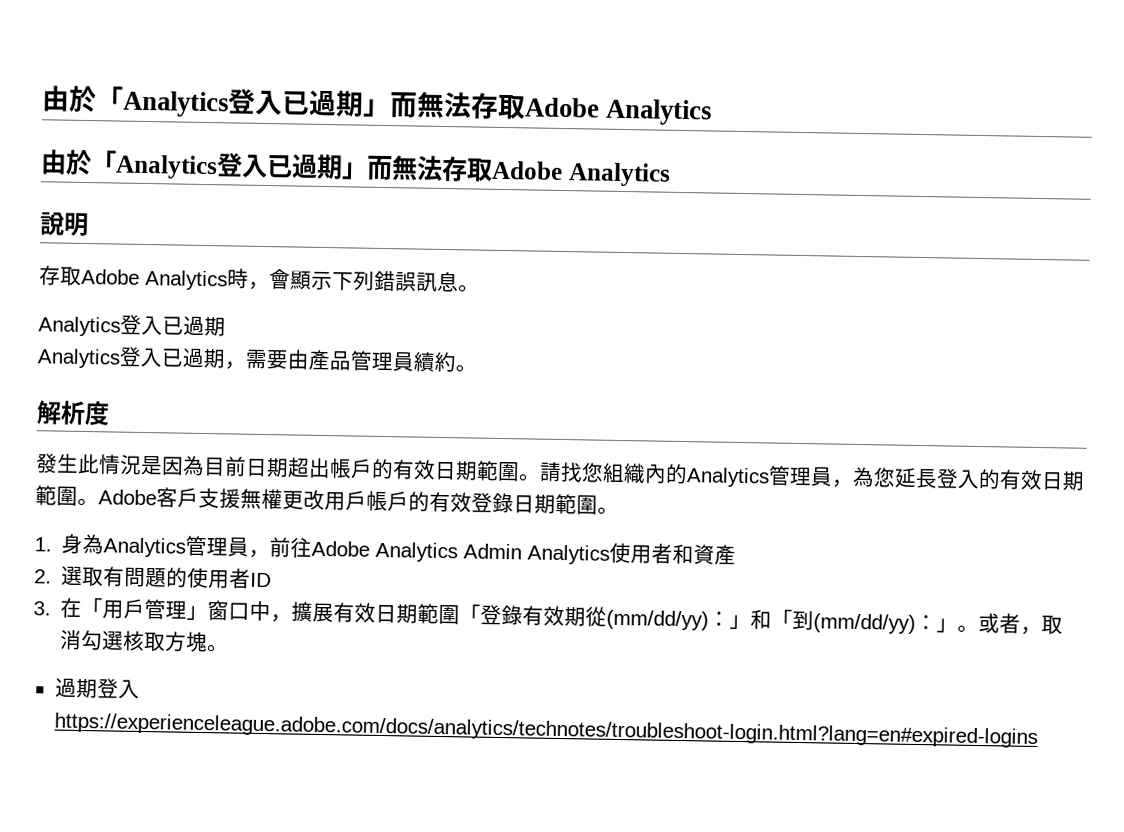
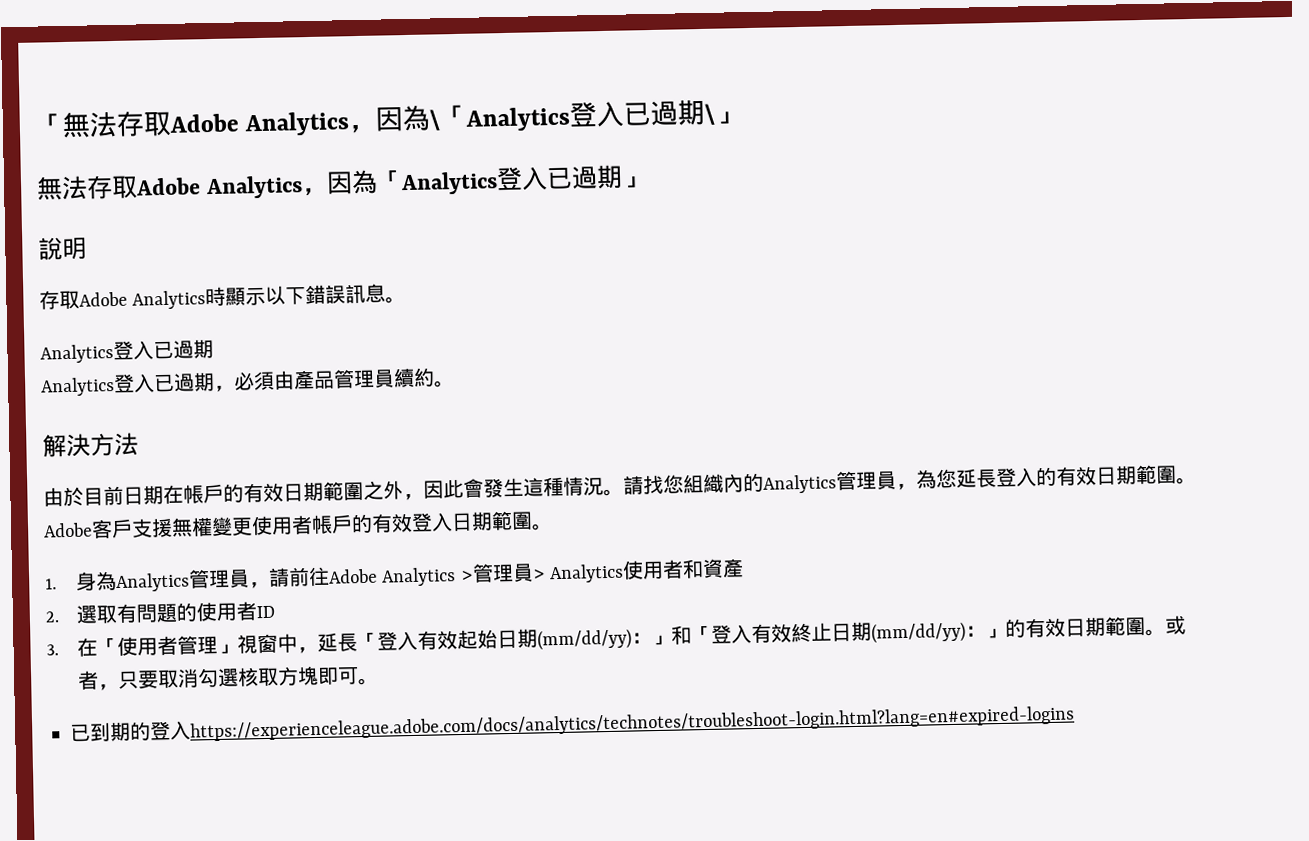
[42,85,713,126] [40,149,671,187] 由於「Analytics登入已過期」而無法存取Adobe Analytics // 由於「Analytics登入已過期」而無法存取Adobe Analytics -> [35,99,743,139] [36,164,648,201] 「無法存取Adobe Analytics，因為\「Analytics登入已過期\」 // 無法存取Adobe Analytics，因為「Analytics登入已過期」
[248,269,375,291] ，會顯示下列 -> [225,285,307,306] 顯示以下
[245,349,289,370] 需要 -> [233,371,275,391] 必須
[60,400,110,426] [35,453,205,477] 析度 // 發生此情況是因為 -> [66,432,139,458] [43,486,84,507] 決方法 // 由於
[287,457,331,479] 超出 -> [163,484,184,505] 在
(520, 471) none -> [363,476,604,501] 之外，因此會發生這種情況
[282,489,367,511] 更改用戶 -> [211,515,313,537] 變更使用者
[492,492,514,514] 錄 -> [431,512,453,532] 入
(271, 554) none -> [268,567,291,587] 請
[463,543,523,560] Admin -> [460,563,546,583] >管理員>
[102,598,959,634] 用戶管理」窗口中，擴展有效日期範圍「登錄有效期從(mm/dd/yy)：」和「到(mm/dd/yy)：」 -> [117,616,1147,657] 使用者管理」視窗中，延長「登入有效起始日期(mm/dd/yy)：」和「登入有效終止日期(mm/dd/yy)：」的有效日期範圍
(1043, 631) none -> [118,670,160,690] 只要
[206,644,230,653] [54,677,98,699] 。 // 過期 -> [317,666,380,686] [70,721,151,742] 即可。 // 已到期的

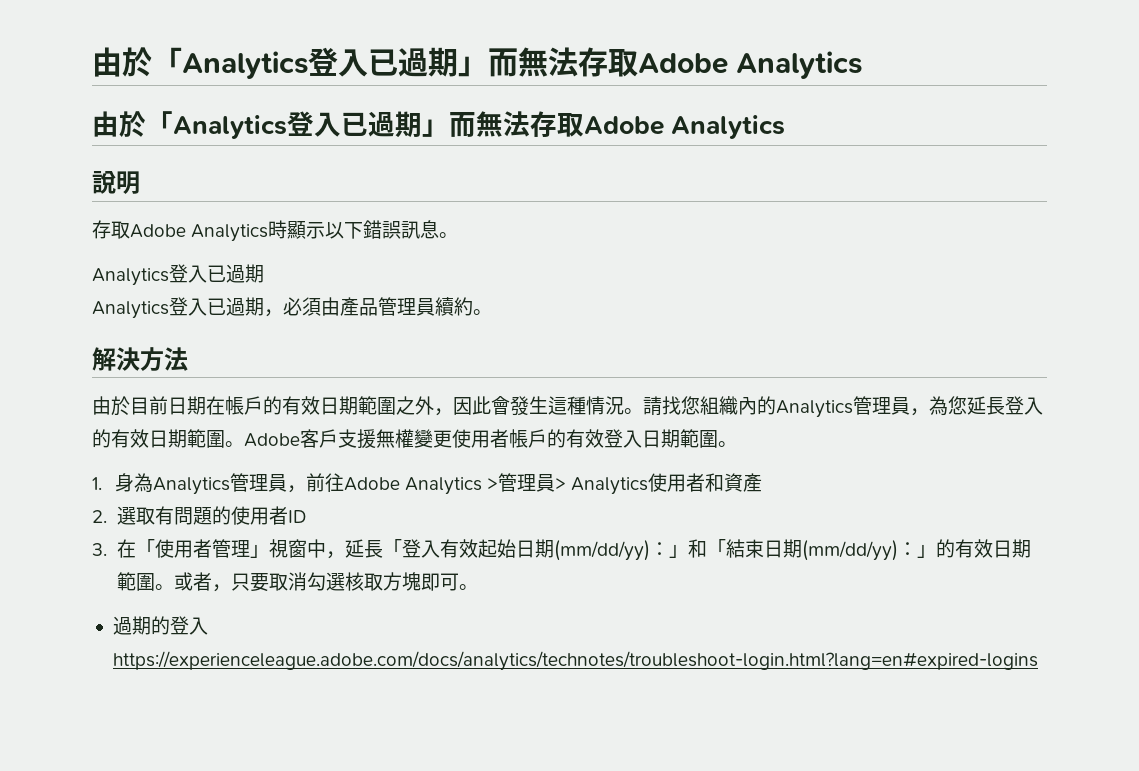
[35,99,743,139] [36,164,648,201] 「無法存取Adobe Analytics，因為\「Analytics登入已過期\」 // 無法存取Adobe Analytics，因為「Analytics登入已過期」 -> [92,47,863,79] [92,111,786,139] 由於「Analytics登入已過期」而無法存取Adobe Analytics // 由於「Analytics登入已過期」而無法存取Adobe Analytics
[268,567,291,587] 請 -> (306, 489) none
[711,622,833,644] 登入有效終止 -> [725,539,764,558] 結束
[70,722,111,742] 已到 -> [112,616,132,635] 過

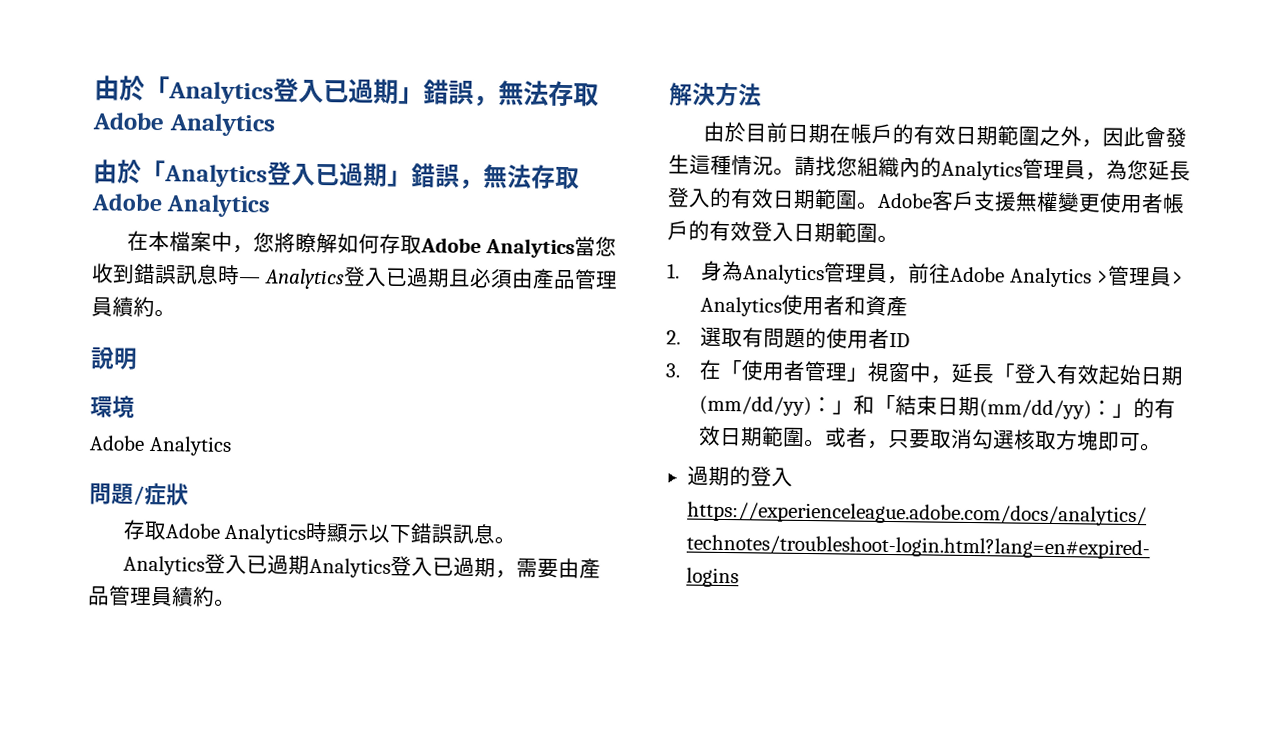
[92,47,518,79] 由於「Analytics登入已過期」而 -> [94,75,499,107] 由於「Analytics登入已過期」錯誤，
[449,111,786,139] [92,171,140,194] 而無法存取Adobe Analytics // 說明 -> [411,163,580,190] [91,193,272,218] [126,230,618,259] [91,263,618,290] [91,296,176,318] [90,347,138,370] [90,395,135,418] [89,435,232,456] [89,482,189,506] 錯誤，無法存取Adobe Analytics // 在本檔案中，您將瞭解如何存取Adobe Analytics當您收到錯誤訊息時— Analytics登入已過期且必須由產品管理員續約。 // 說明 // 環境 // Adobe Analytics // 問題/症狀
(264, 273) // -> (310, 565) none
[283,297,321,316] 必須 -> [515,558,559,578] 需要

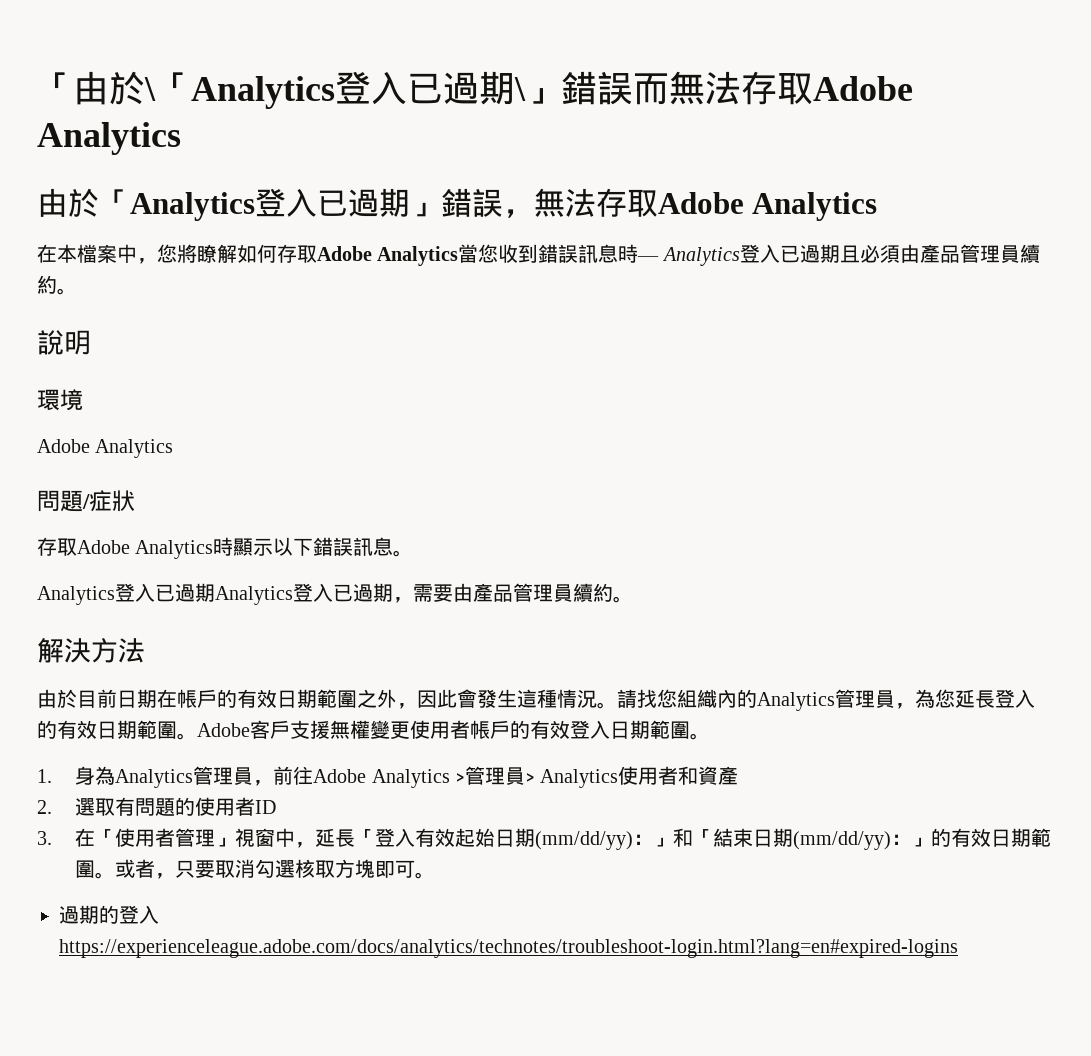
[94,75,499,107] 由於「Analytics登入已過期」錯誤， -> [37,71,669,109] 「由於\「Analytics登入已過期\」錯誤而

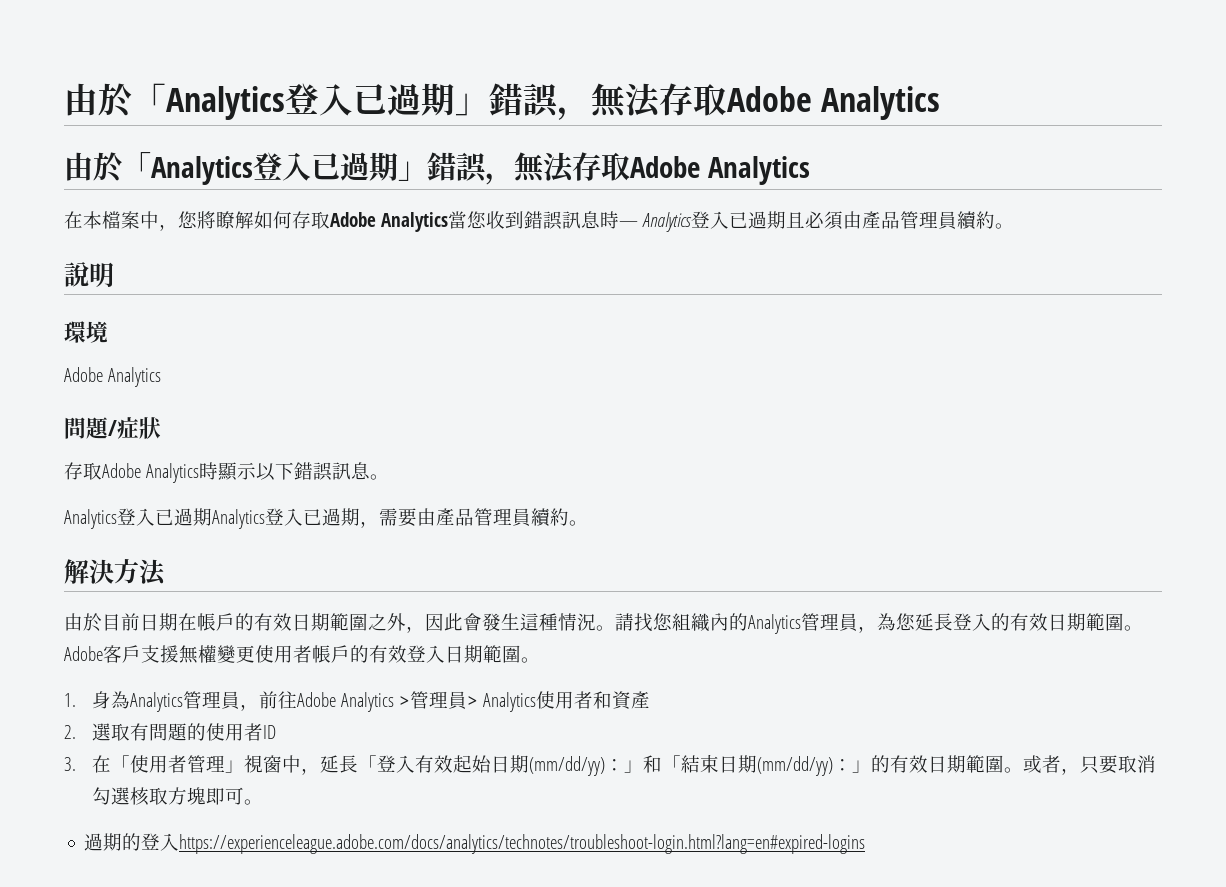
[37,71,669,109] 「由於\「Analytics登入已過期\」錯誤而 -> [64,83,591,120] 由於「Analytics登入已過期」錯誤，

